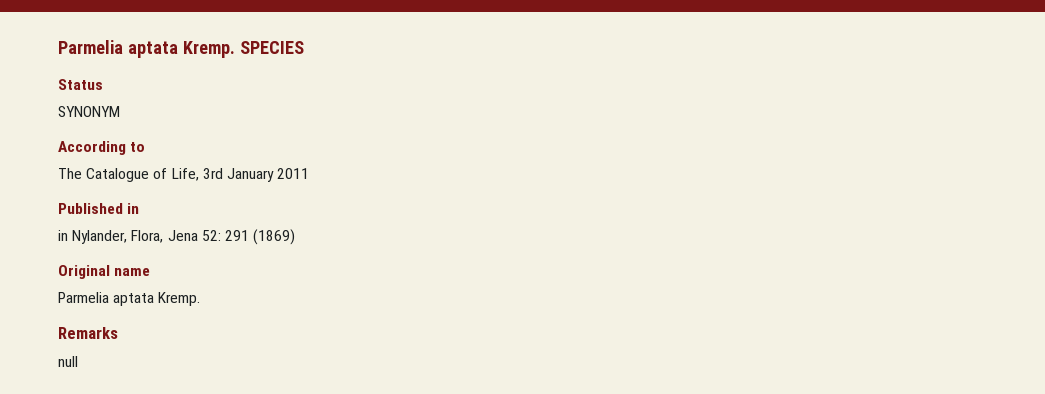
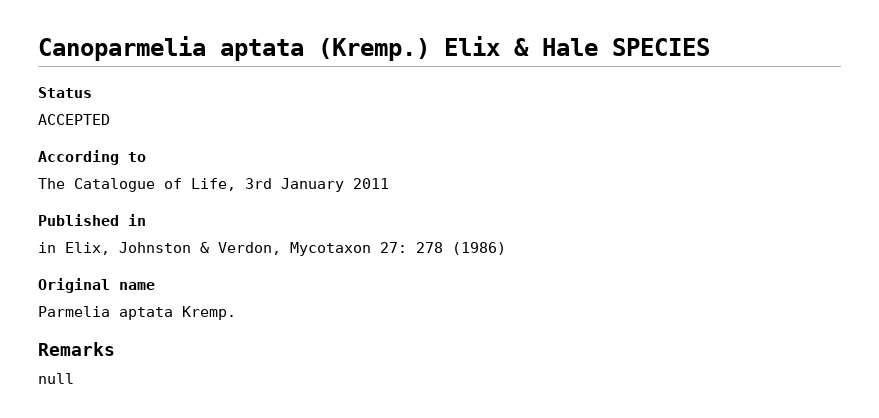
[58,40,235,58] Parmelia aptata Kremp. -> [38,36,598,61] Canoparmelia aptata (Kremp.) Elix & Hale
[58,106,120,117] SYNONYM -> [38,114,110,125] ACCEPTED
[72,229,296,245] Nylander, Flora, Jena 52: 291 (1869) -> [65,242,506,256] Elix, Johnston & Verdon, Mycotaxon 27: 278 (1986)

